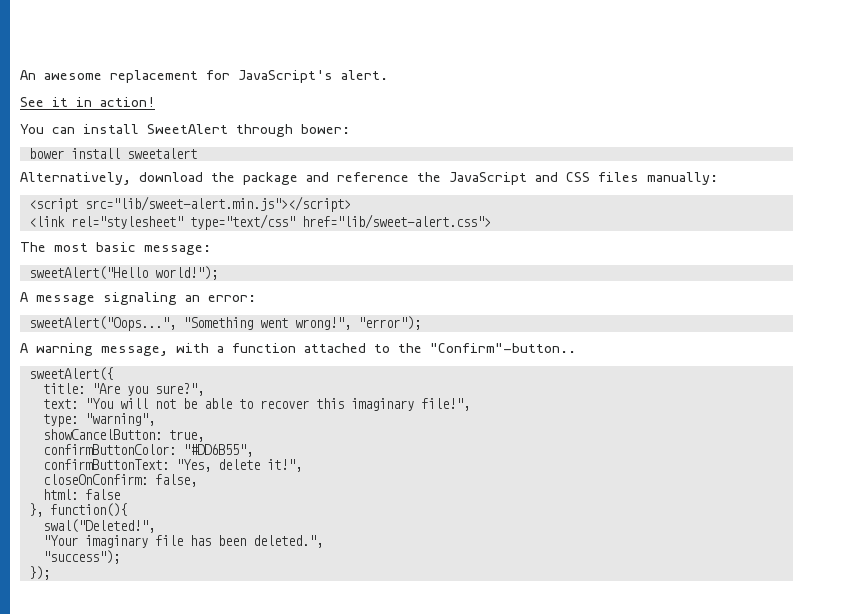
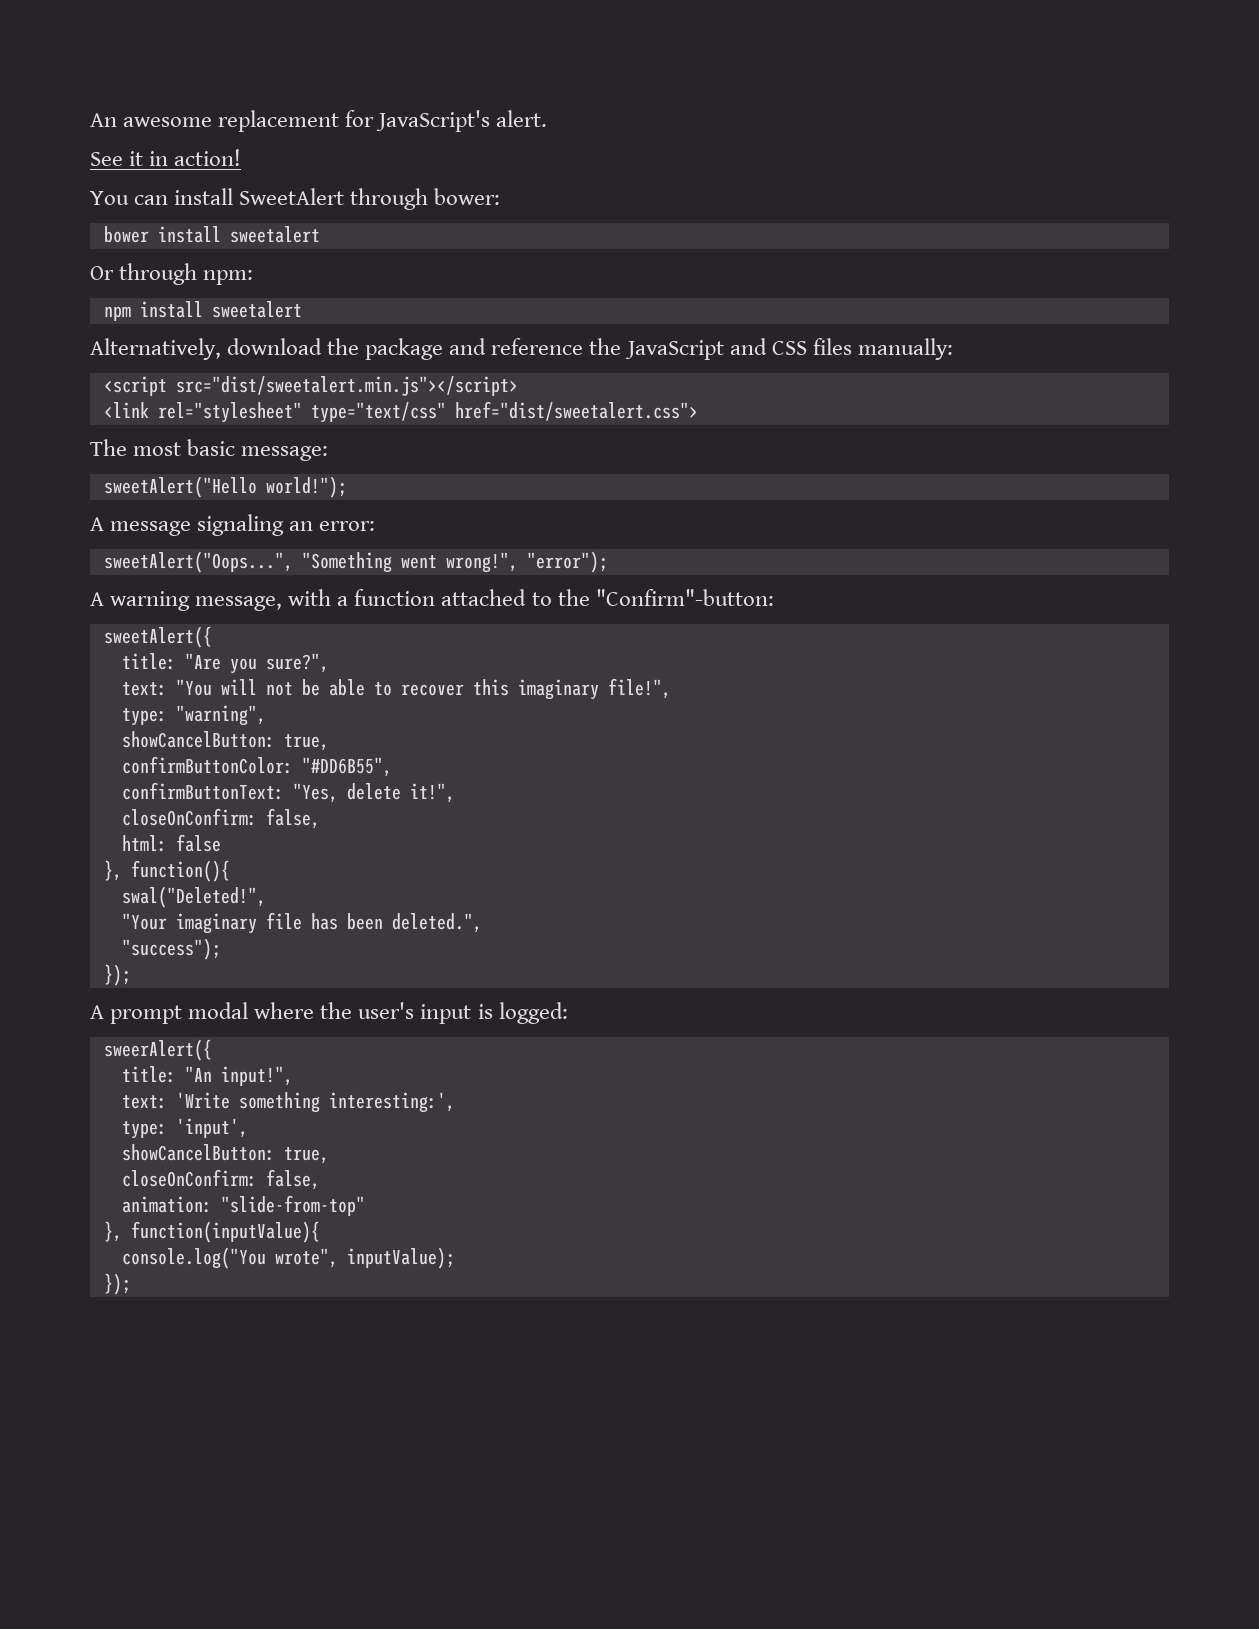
(197, 153) none -> [90,263,254,285] [103,301,302,321] // Or through npm: // npm install sweetalert
[84,196,351,212] src="lib/sweet-alert.min.js"></script> -> [175,376,518,396] src="dist/sweetalert.min.js"></script>
[301,214,491,229] href="lib/sweet-alert.css"> -> [454,401,698,421] href="dist/sweetalert.css">
[430,343,576,353] "Confirm"-button.. -> [595,589,774,606] "Confirm"-button:
(50, 573) none -> [90,1002,568,1024] [103,1039,212,1061] [121,1066,293,1086] [121,1092,455,1113] [121,1118,248,1139] [121,1144,329,1164] [121,1169,320,1190] [121,1195,365,1216] [103,1221,320,1243] [121,1247,455,1269] [103,1273,131,1295] // A prompt modal where the user's input is logged: // sweerAlert({ // title: "An input!", // text: 'Write something interesting:', // type: 'input', // showCancelButton: true, // closeOnConfirm: false, // animation: "slide-from-top" // }, function(inputValue){ // console.log("You wrote", inputValue); // });

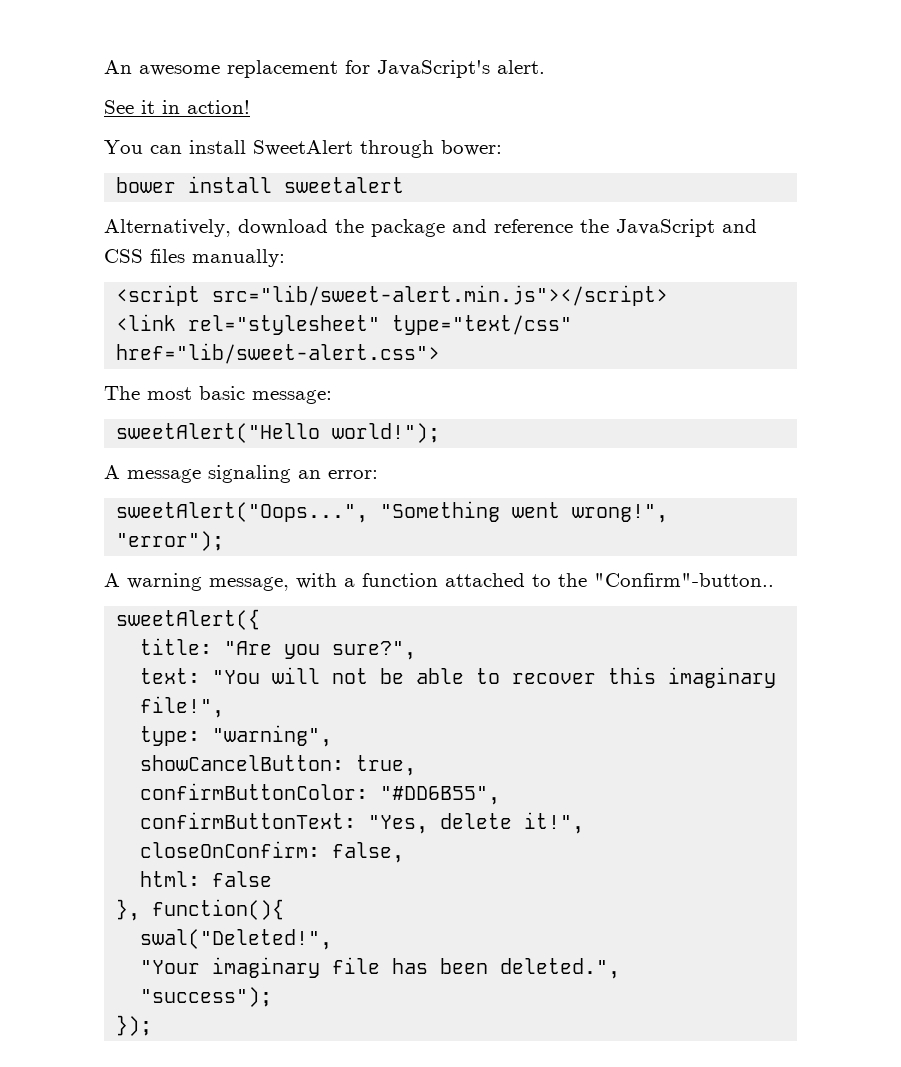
[90,263,254,285] [103,301,302,321] // Or through npm: // npm install sweetalert -> (405, 185) none
[175,376,518,396] src="dist/sweetalert.min.js"></script> -> [212,285,669,306] src="lib/sweet-alert.min.js"></script>
[454,401,698,421] href="dist/sweetalert.css"> -> [116,343,441,364] href="lib/sweet-alert.css">
[595,589,774,606] "Confirm"-button: -> [594,573,774,587] "Confirm"-button..
[90,1002,568,1024] [103,1039,212,1061] [121,1066,293,1086] [121,1092,455,1113] [121,1118,248,1139] [121,1144,329,1164] [121,1169,320,1190] [121,1195,365,1216] [103,1221,320,1243] [121,1247,455,1269] [103,1273,131,1295] // A prompt modal where the user's input is logged: // sweerAlert({ // title: "An input!", // text: 'Write something interesting:', // type: 'input', // showCancelButton: true, // closeOnConfirm: false, // animation: "slide-from-top" // }, function(inputValue){ // console.log("You wrote", inputValue); // }); -> (153, 1025) none

